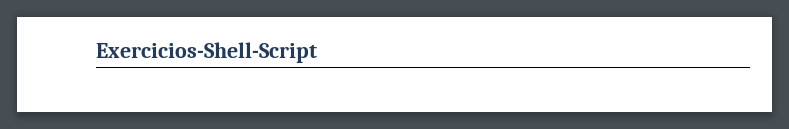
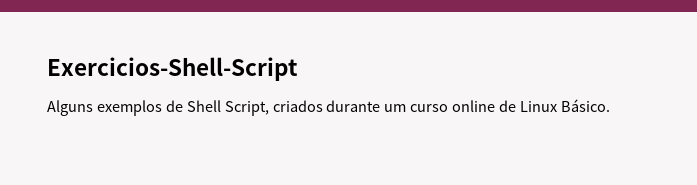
(317, 52) none -> [47,99,610,116] // Alguns exemplos de Shell Script, criados durante um curso online de Linux Básico.

